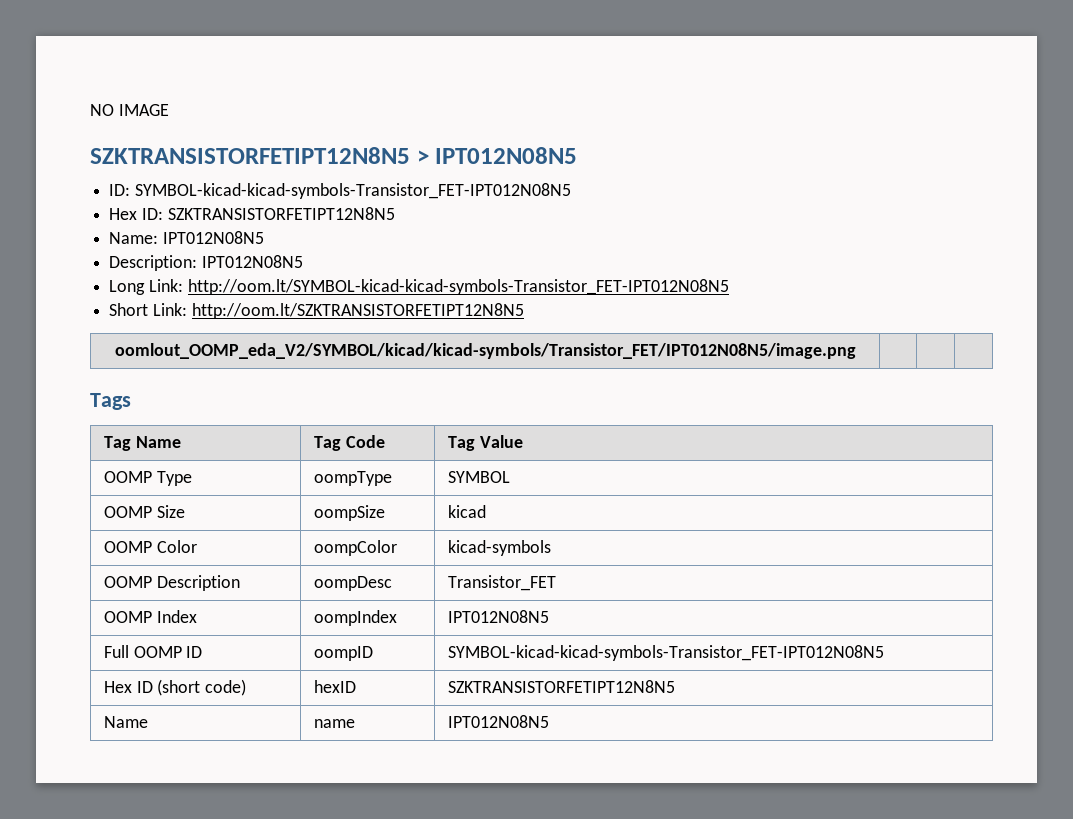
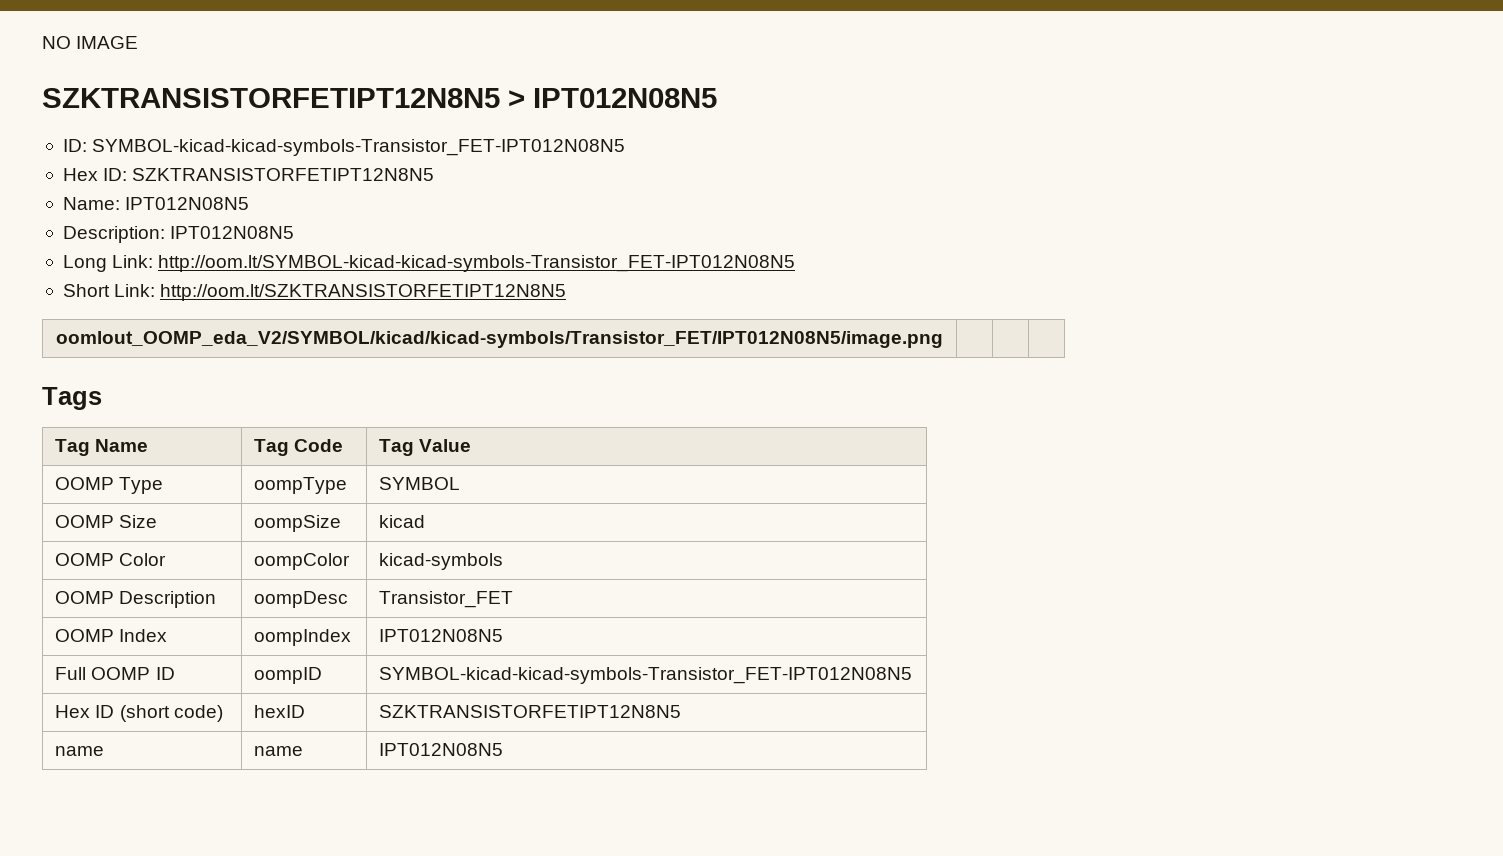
[103,716,148,728] Name -> [55,746,105,756] name

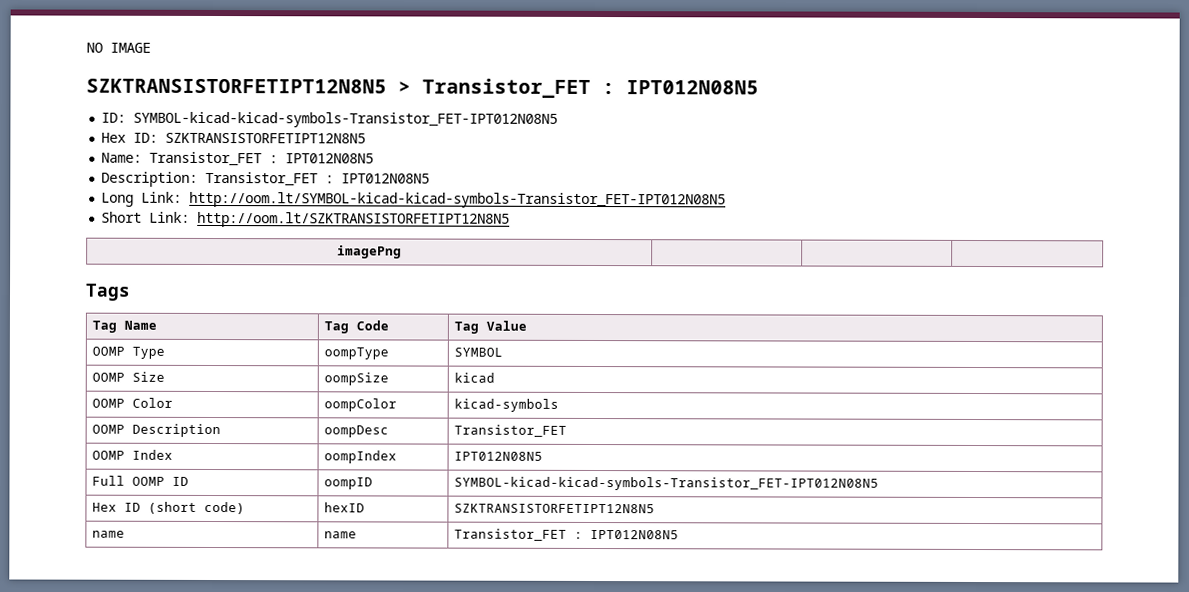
(525, 99) none -> [422,78,615,98] Transistor_FET :
(120, 203) none -> [149,151,279,167] Transistor_FET :
(165, 234) none -> [205,171,335,187] Transistor_FET :
[56,331,943,348] oomlout_OOMP_eda_V2/SYMBOL/kicad/kicad-symbols/Transistor_FET/IPT012N08N5/image.png -> [337,245,402,259] imagePng
(304, 751) none -> [453,528,583,541] Transistor_FET :

